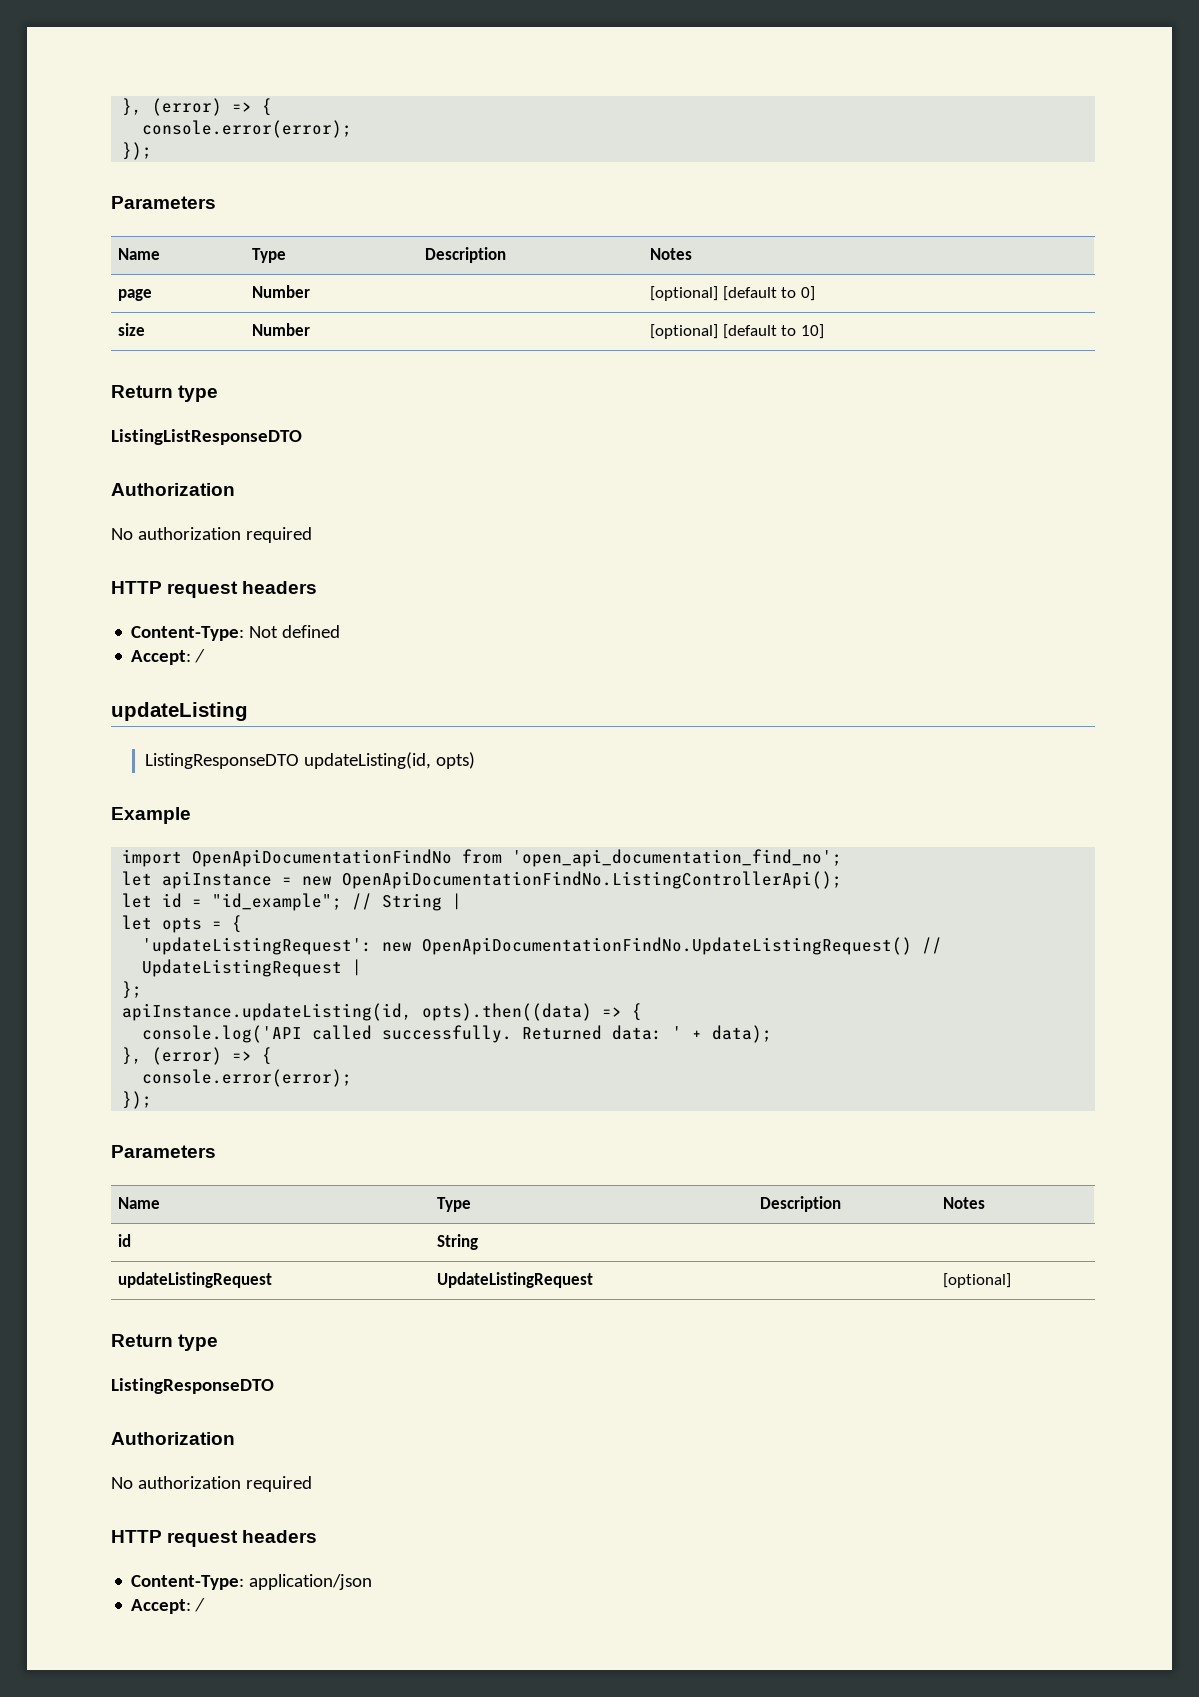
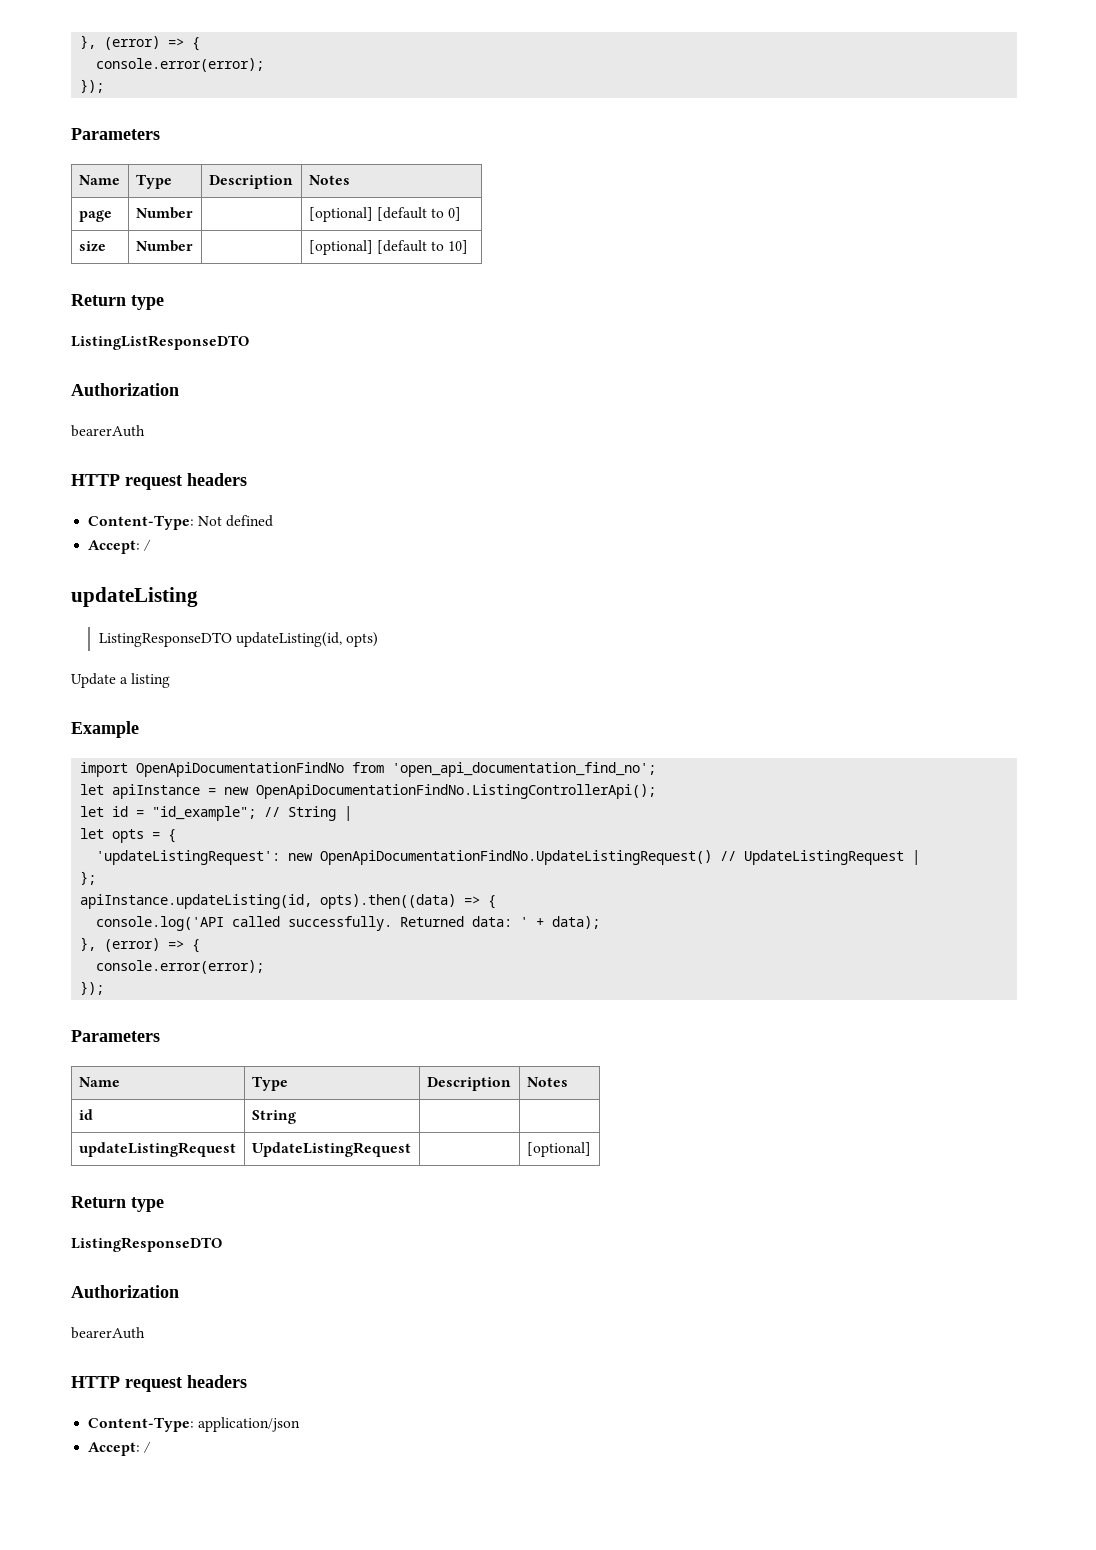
[111,527,312,543] No authorization required -> [71,425,145,437] bearerAuth
(475, 760) none -> [71,673,171,688] // Update a listing
[111,1476,312,1492] No authorization required -> [71,1327,145,1339] bearerAuth

